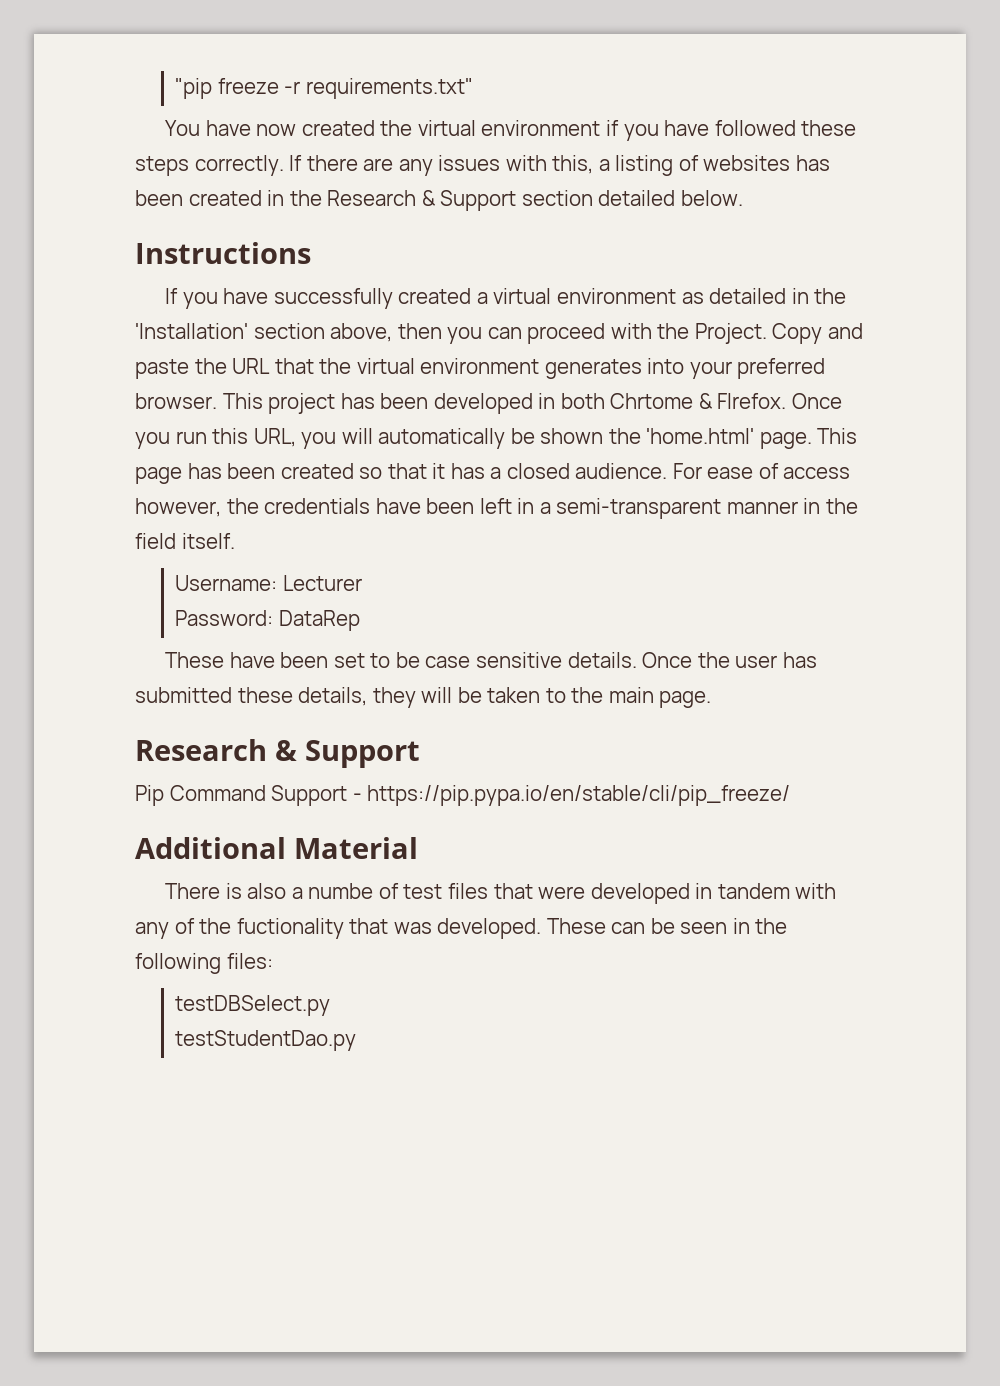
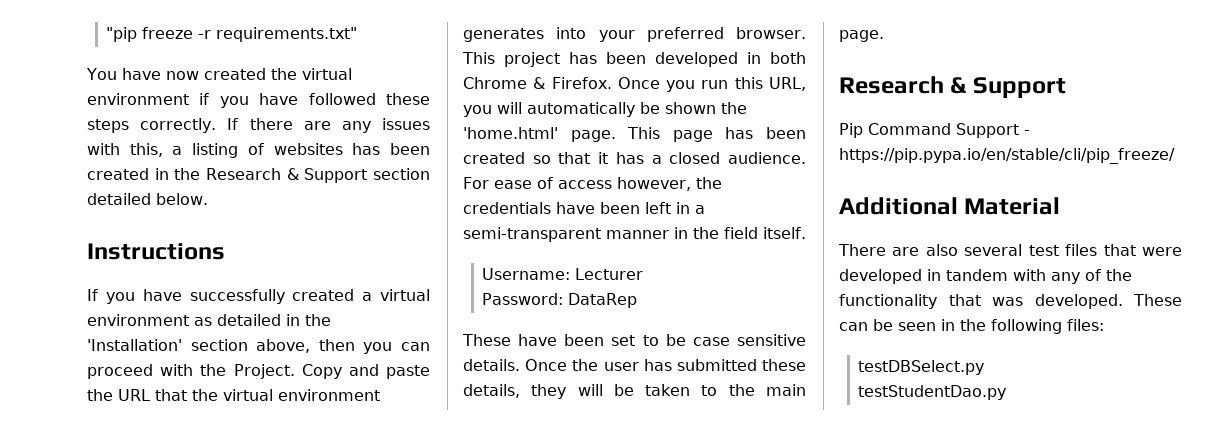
[610,393,787,409] Chrtome & FIrefox. -> [463,77,612,89] Chrome & Firefox.
[225,883,399,899] is also a numbe of -> [892,244,1023,256] are also several
[236,918,344,939] fuctionality -> [839,294,937,309] functionality

